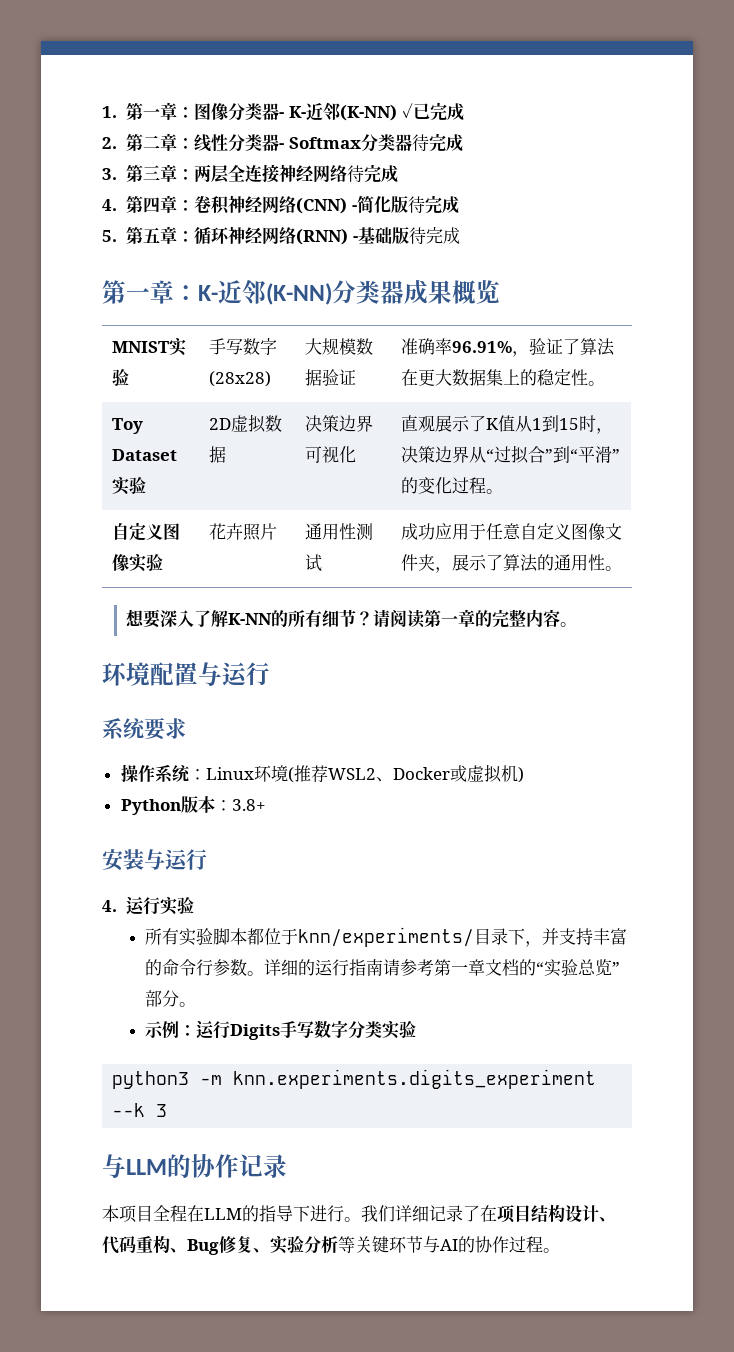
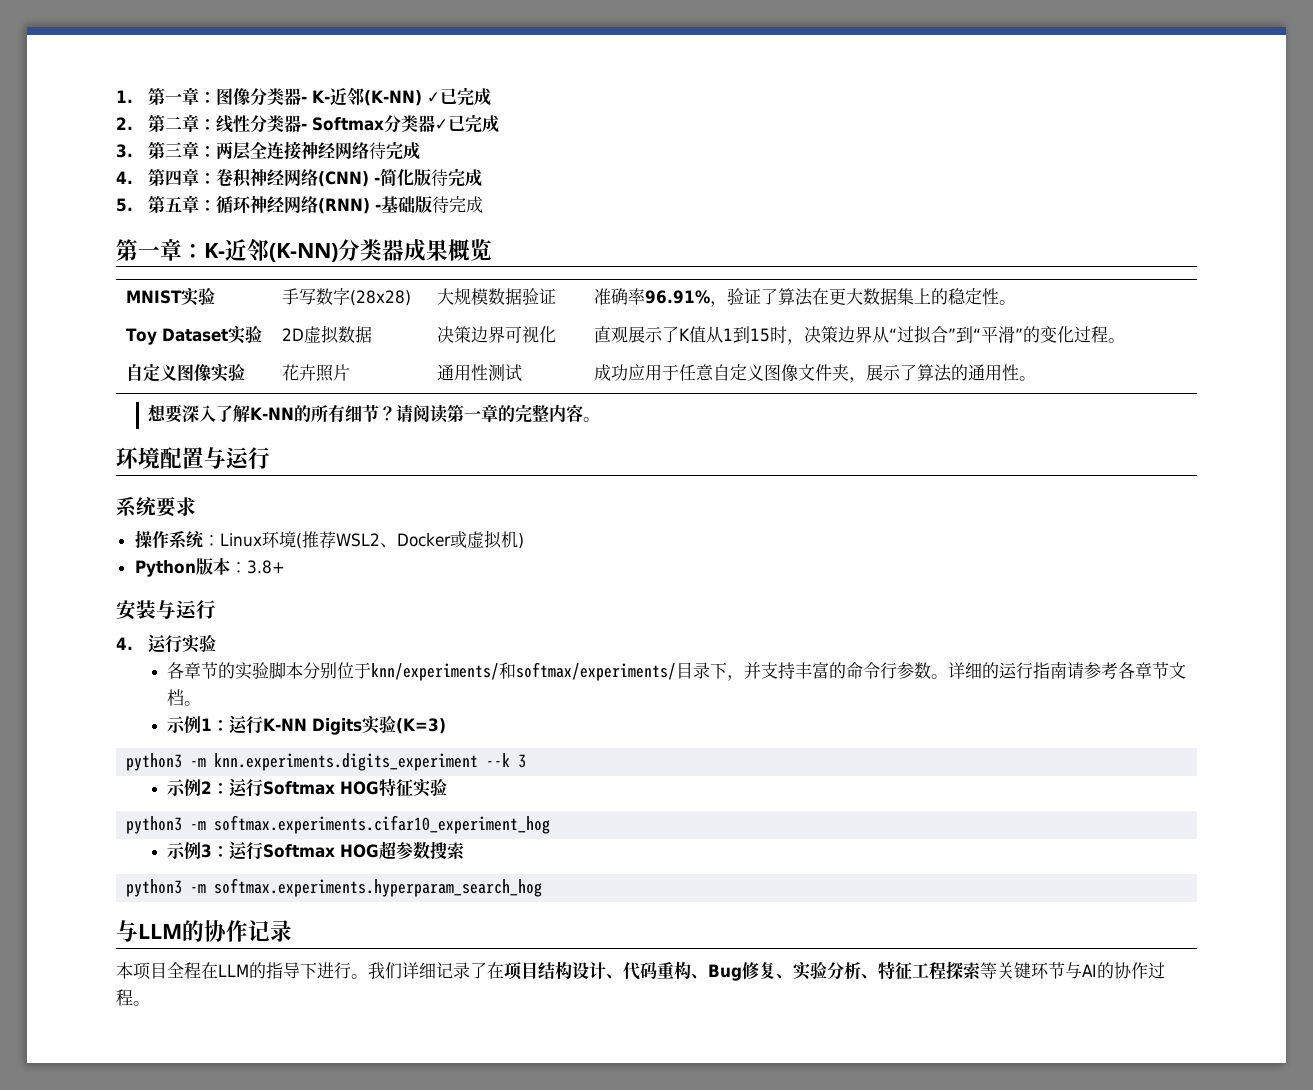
[411,134,429,151] 待 -> [435,115,466,131] ✓已
[145,928,180,945] 所有 -> [166,662,235,679] 各章节的
[247,928,265,945] 都 -> [302,662,337,679] 分别
(475, 937) none -> [498,662,676,681] 和softmax/experiments/
[434,959,621,977] [145,990,197,1007] [145,1020,417,1040] 第一章文档的“实验总览”部分。 // 示例：运行Digits手写数字分类实验 -> [1117,662,1186,679] [166,689,201,706] [166,715,446,735] 各章节文档。 // 示例1：运行K-NN Digits实验(K=3)
(168, 1110) none -> [166,778,447,797] [126,815,551,834] [166,841,464,860] [126,878,543,897] // 示例2：运行Softmax HOG特征实验 // python3 -m softmax.experiments.cifar10_experiment_hog // 示例3：运行Softmax HOG超参数搜索 // python3 -m softmax.experiments.hyperparam_search_hog
(338, 1244) none -> [861,961,980,980] 、特征工程探索

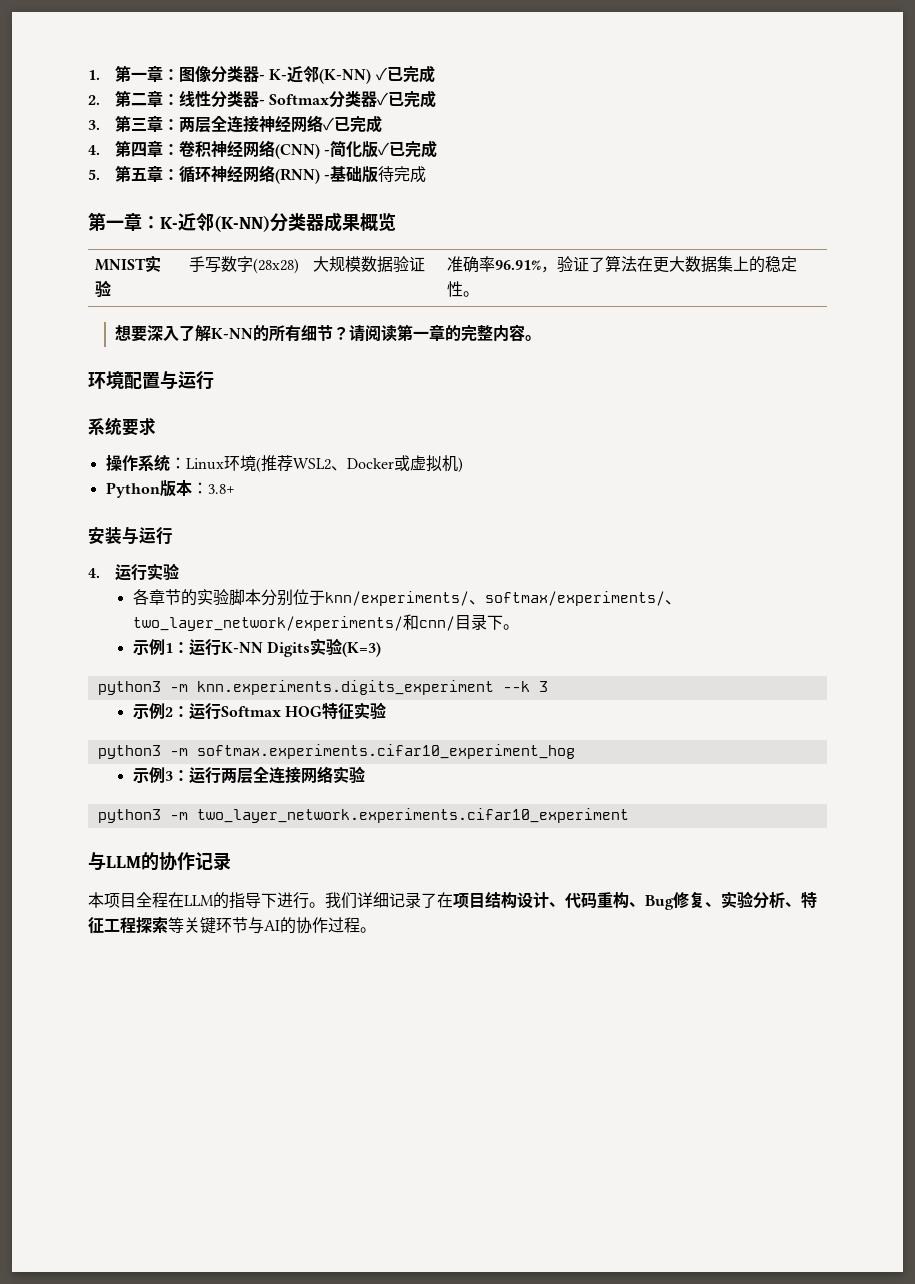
[369,142,387,159] 待 -> [323,117,351,131] ✓已
[431,169,449,186] 待 -> [378,142,406,156] ✓已
[126,326,263,345] [282,325,373,344] [437,326,557,343] [594,325,1126,345] [126,363,246,382] [282,364,351,382] [437,364,523,382] [594,364,1037,383] // Toy Dataset实验 | 2D虚拟数据 | 决策边界可视化 | 直观展示了K值从1到15时，决策边界从“过拟合”到“平滑”的变化过程。 // 自定义图像实验 | 花卉照片 | 通用性测试 | 成功应用于任意自定义图像文件夹，展示了算法的通用性。 -> (479, 294) none
[498,662,1186,681] [166,689,184,706] 和softmax/experiments/目录下，并支持丰富的命令行参数。详细的运行指南请参考各章节文档 -> [468,591,681,606] [132,614,503,631] 、softmax/experiments/、two_layer_network/experiments/和cnn/目录下
[262,841,464,860] [126,878,543,897] Softmax HOG超参数搜索 // python3 -m softmax.experiments.hyperparam_search_hog -> [220,766,365,784] [97,808,629,823] 两层全连接网络实验 // python3 -m two_layer_network.experiments.cifar10_experiment

